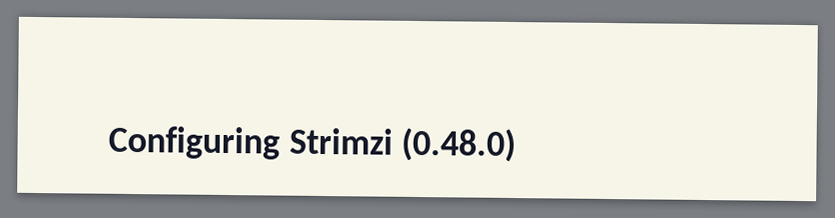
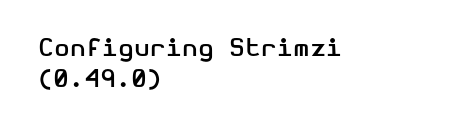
[401,127,517,163] (0.48.0) -> [38,69,162,90] (0.49.0)

